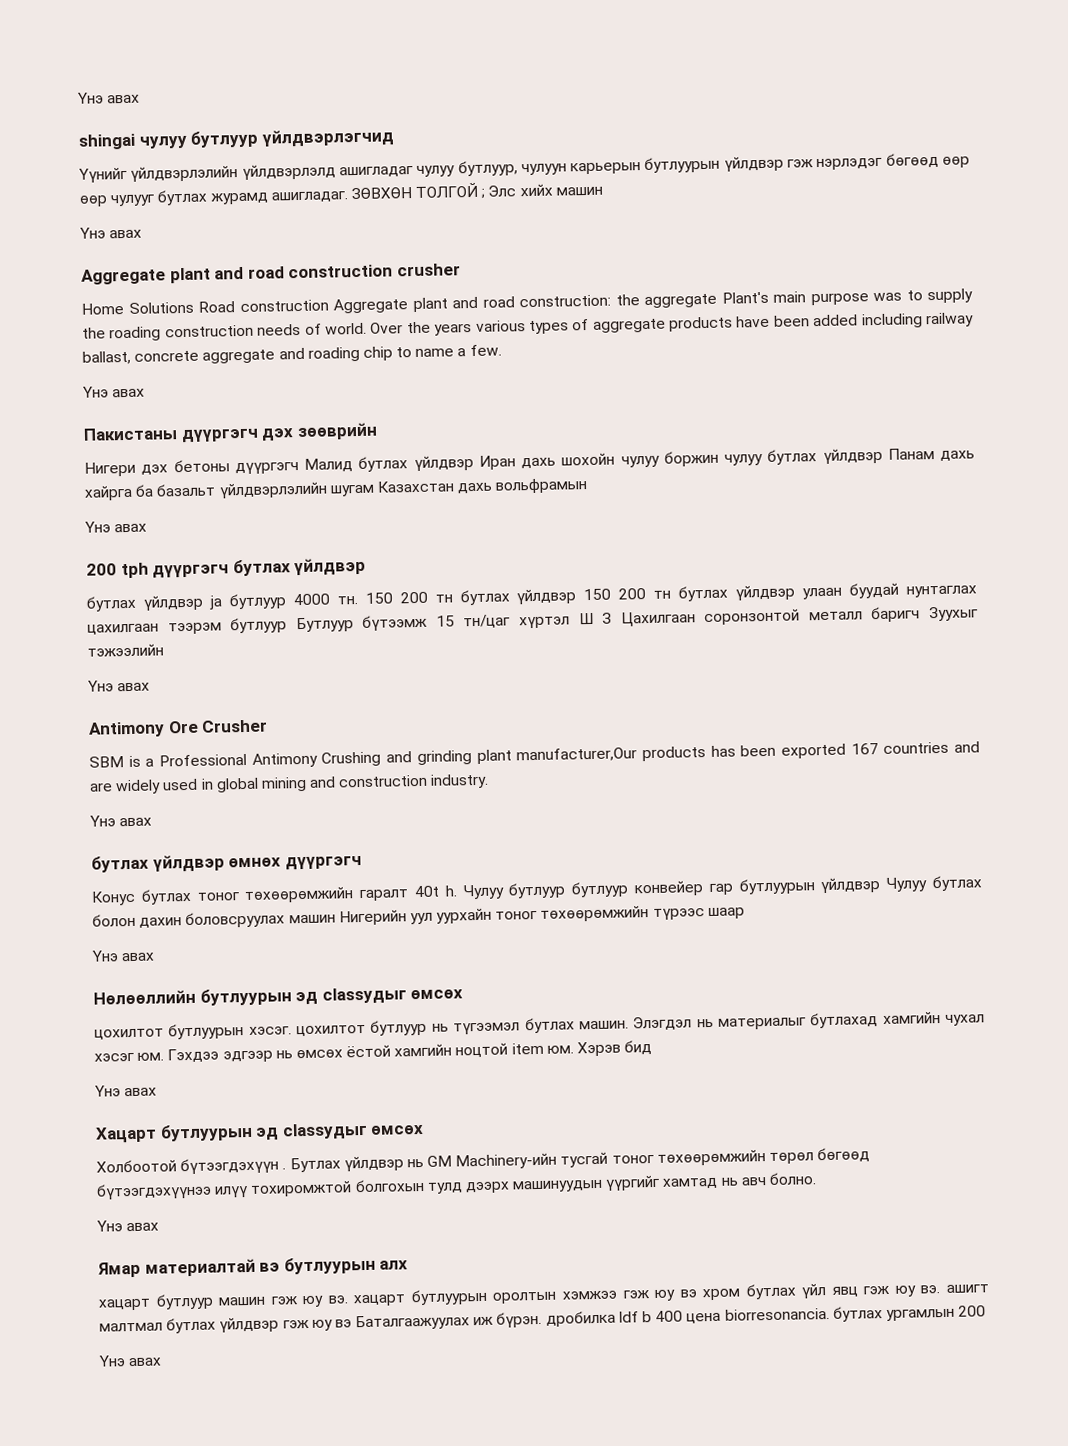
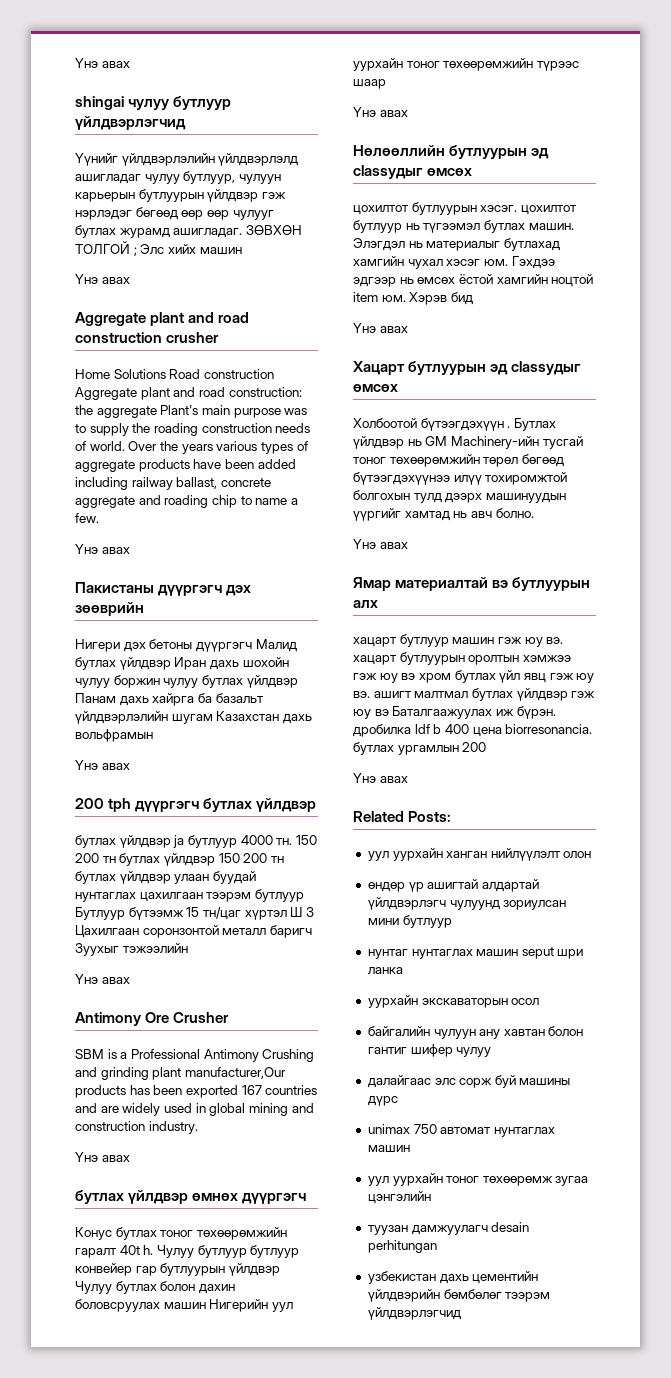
(163, 1362) none -> [353,811,452,822] [367,848,592,861] [367,879,539,892] [367,897,567,910] [367,915,452,928] [367,947,584,959] [367,967,403,974] [367,995,540,1008] [367,1026,584,1039] [367,1044,492,1057] [367,1075,571,1088] [367,1096,398,1106] [367,1124,555,1137] [367,1145,410,1152] [367,1173,589,1186] [367,1191,431,1204] [367,1222,530,1235] [367,1240,437,1253] [367,1271,539,1284] [367,1289,551,1302] [367,1307,461,1320] // Related Posts: // уул уурхайн ханган нийлүүлэлт олон // өндөр үр ашигтай алдартай үйлдвэрлэгч чулуунд зориулсан мини бутлуур // нунтаг нунтаглах машин seput шри ланка // уурхайн экскаваторын осол // байгалийн чулуун ану хавтан болон гантиг шифер чулуу // далайгаас элс сорж буй машины дүрс // unimax 750 автомат нунтаглах машин // уул уурхайн тоног төхөөрөмж зугаа цэнгэлийн // туузан дамжуулагч desain perhitungan // узбекистан дахь цементийн үйлдвэрийн бөмбөлөг тээрэм үйлдвэрлэгчид

